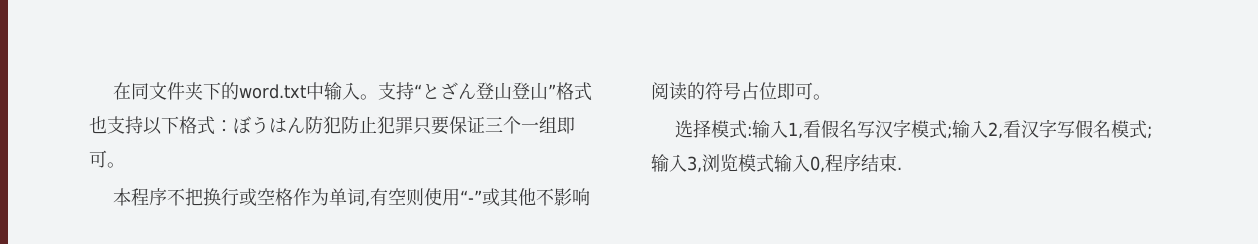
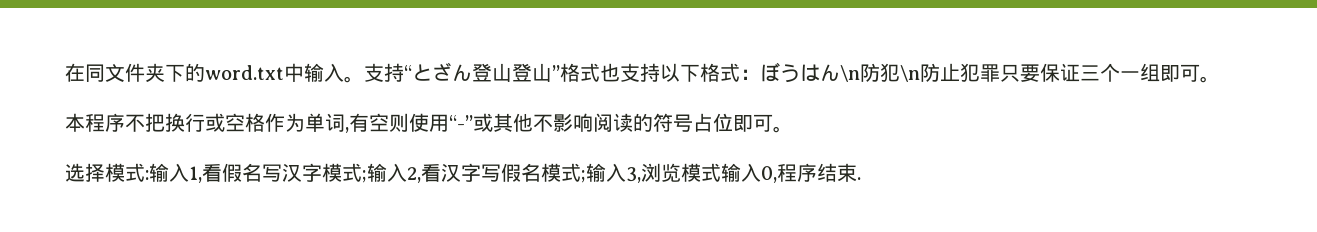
[305,116,341,134] 防犯 -> [840,63,920,82] \n防犯\n

